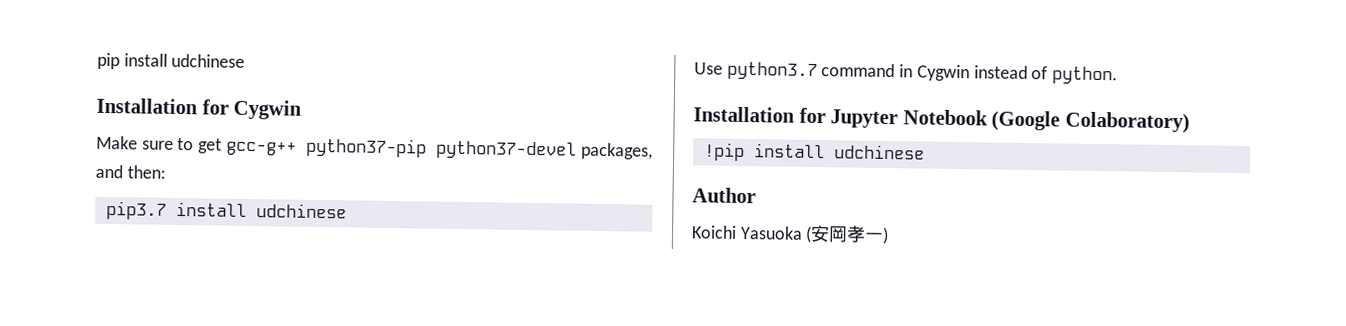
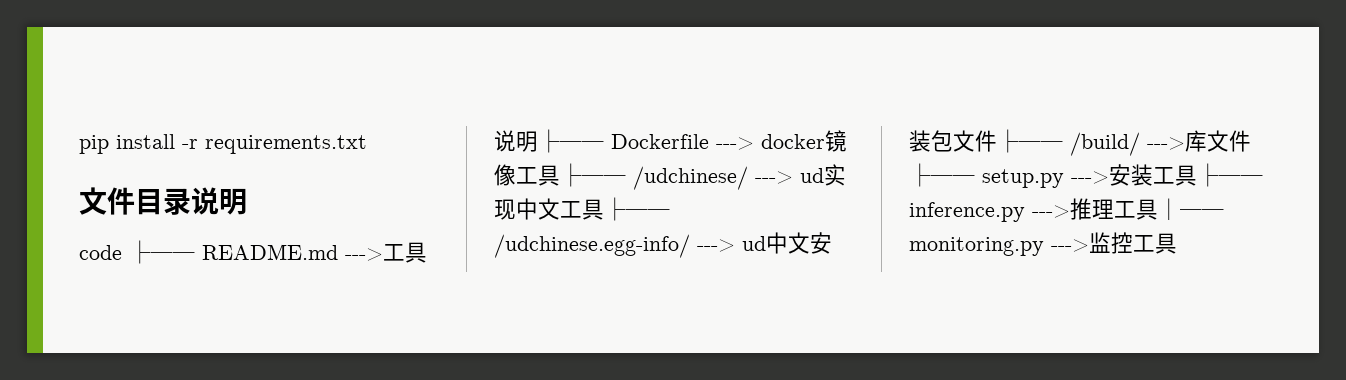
[171,53,246,68] [96,97,303,120] [96,135,653,160] [95,164,166,179] [105,200,347,220] [694,61,1119,85] [693,106,1190,134] [703,142,925,162] [692,187,756,204] [691,224,890,245] udchinese // Installation for Cygwin // Make sure to get gcc-g++ python37-pip python37-devel packages, and then: // pip3.7 install udchinese // Use python3.7 command in Cygwin instead of python. // Installation for Jupyter Notebook (Google Colaboratory) // !pip install udchinese // Author // Koichi Yasuoka (安岡孝一) -> [182,135,367,154] [79,187,247,215] [79,240,427,264] [494,129,847,153] [494,163,846,190] [494,197,670,221] [494,232,832,258] [909,129,1251,156] [909,163,1263,188] [909,198,1224,222] [909,232,1177,256] -r requirements.txt // 文件目录说明 // code ├── README.md --->工具说明├── Dockerfile ---> docker镜像工具├── /udchinese/ ---> ud实现中文工具├── /udchinese.egg-info/ ---> ud中文安装包文件├── /build/ --->库文件├── setup.py --->安装工具├── inference.py --->推理工具│── monitoring.py --->监控工具

